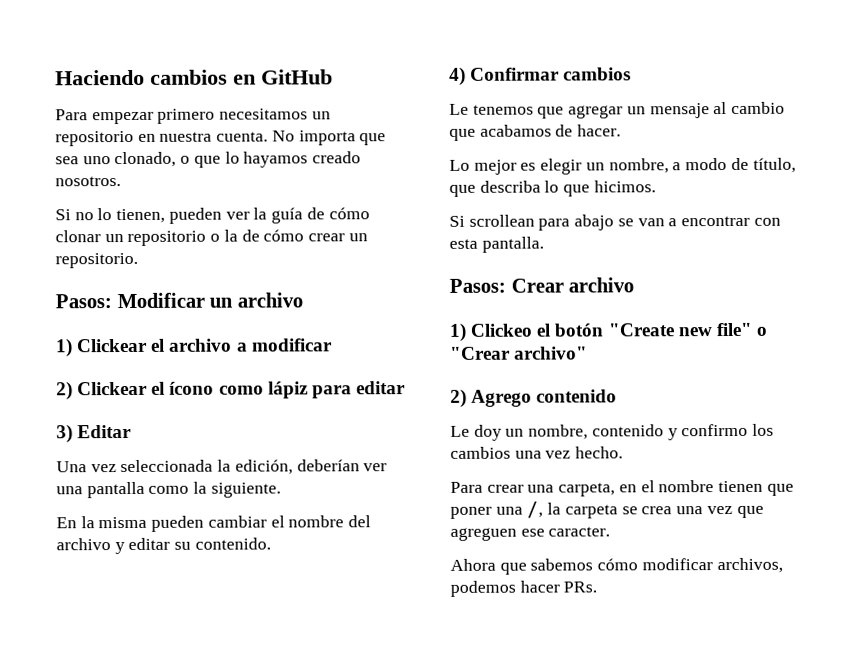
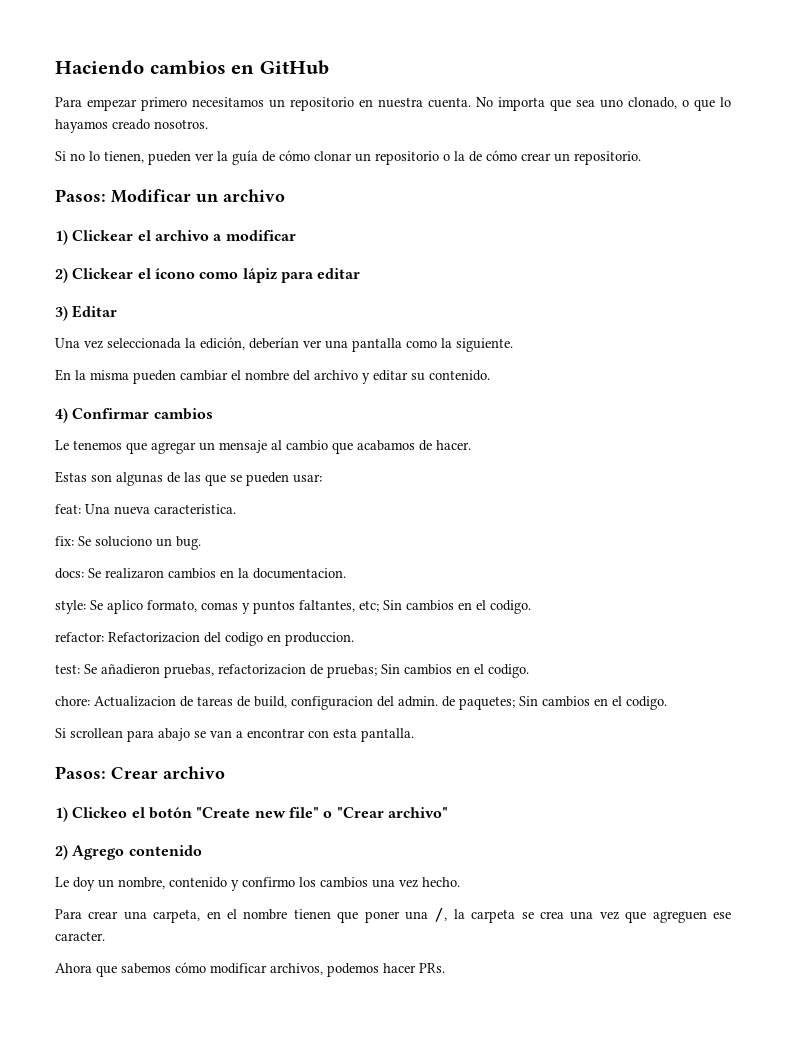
[449,157,796,175] [449,180,656,197] Lo mejor es elegir un nombre, a modo de título, que describa lo que hicimos. -> [55,471,322,486] [55,504,236,515] [55,536,201,550] [55,568,346,579] [55,600,531,614] [55,632,354,646] [55,664,529,678] [55,696,667,710] Estas son algunas de las que se pueden usar: // feat: Una nueva caracteristica. // fix: Se soluciono un bug. // docs: Se realizaron cambios en la documentacion. // style: Se aplico formato, comas y puntos faltantes, etc; Sin cambios en el codigo. // refactor: Refactorizacion del codigo en produccion. // test: Se añadieron pruebas, refactorizacion de pruebas; Sin cambios en el codigo. // chore: Actualizacion de tareas de build, configuracion del admin. de paquetes; Sin cambios en el codigo.

